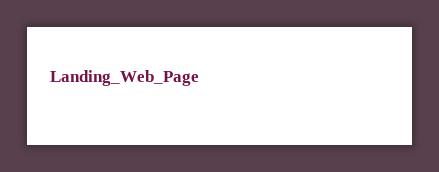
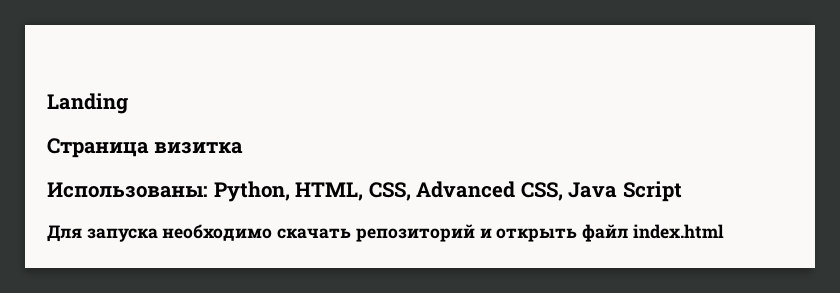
[50,70,199,86] Landing_Web_Page -> [47,93,128,114] [47,138,243,158] [47,181,682,202] [47,224,724,242] Landing // Страница визитка // Использованы: Python, HTML, CSS, Advanced CSS, Java Script // Для запуска необходимо скачать репозиторий и открыть файл index.html

